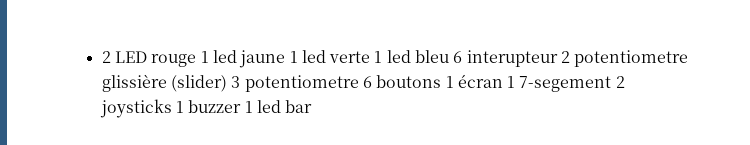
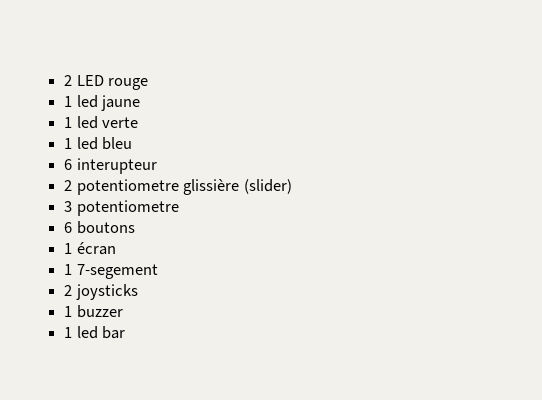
(197, 60) none -> (149, 84) //
(286, 59) none -> (141, 103) //
(371, 57) none -> (139, 122) //
(450, 56) none -> (133, 143) //
(558, 58) none -> (157, 166) //
(227, 83) none -> (292, 186) //
(359, 83) none -> (179, 208) //
(442, 81) none -> (135, 227) //
(503, 81) none -> (116, 248) //
(612, 84) none -> (158, 271) //
(172, 108) none -> (138, 292) //
(242, 106) none -> (123, 311) //

